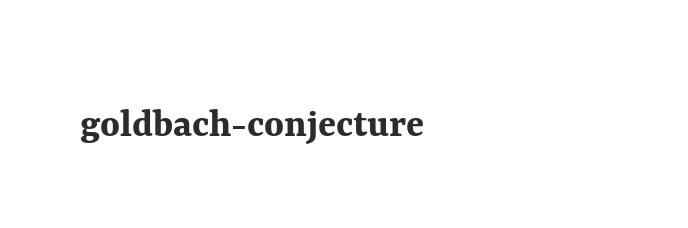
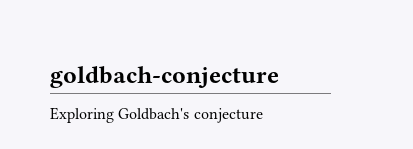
(424, 127) none -> [50,107,263,123] // Exploring Goldbach's conjecture

